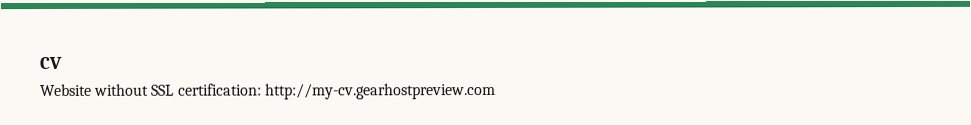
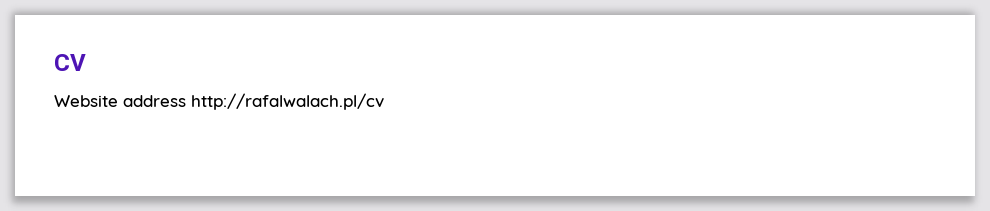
[94,82,496,100] without SSL certification: http://my-cv.gearhostpreview.com -> [123,93,384,110] address http://rafalwalach.pl/cv

